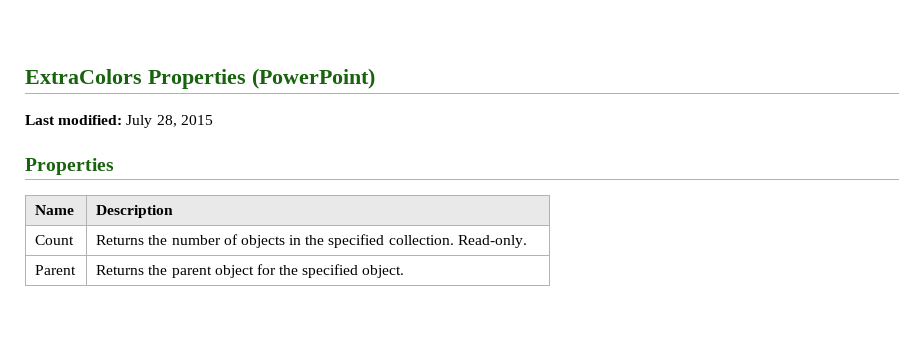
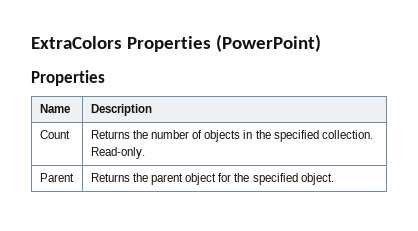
[25,115,213,128] // Last modified: July 28, 2015 -> (322, 43) none

